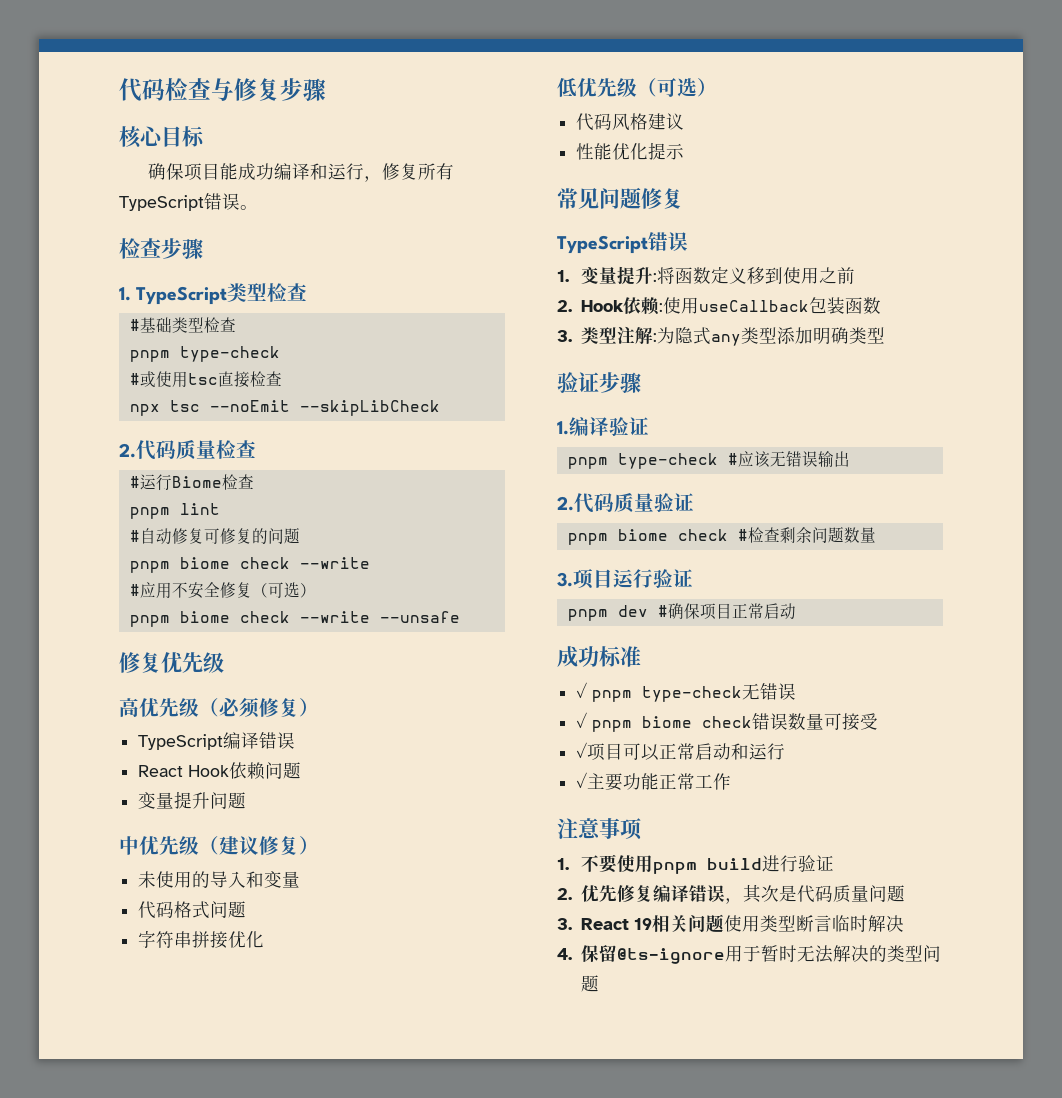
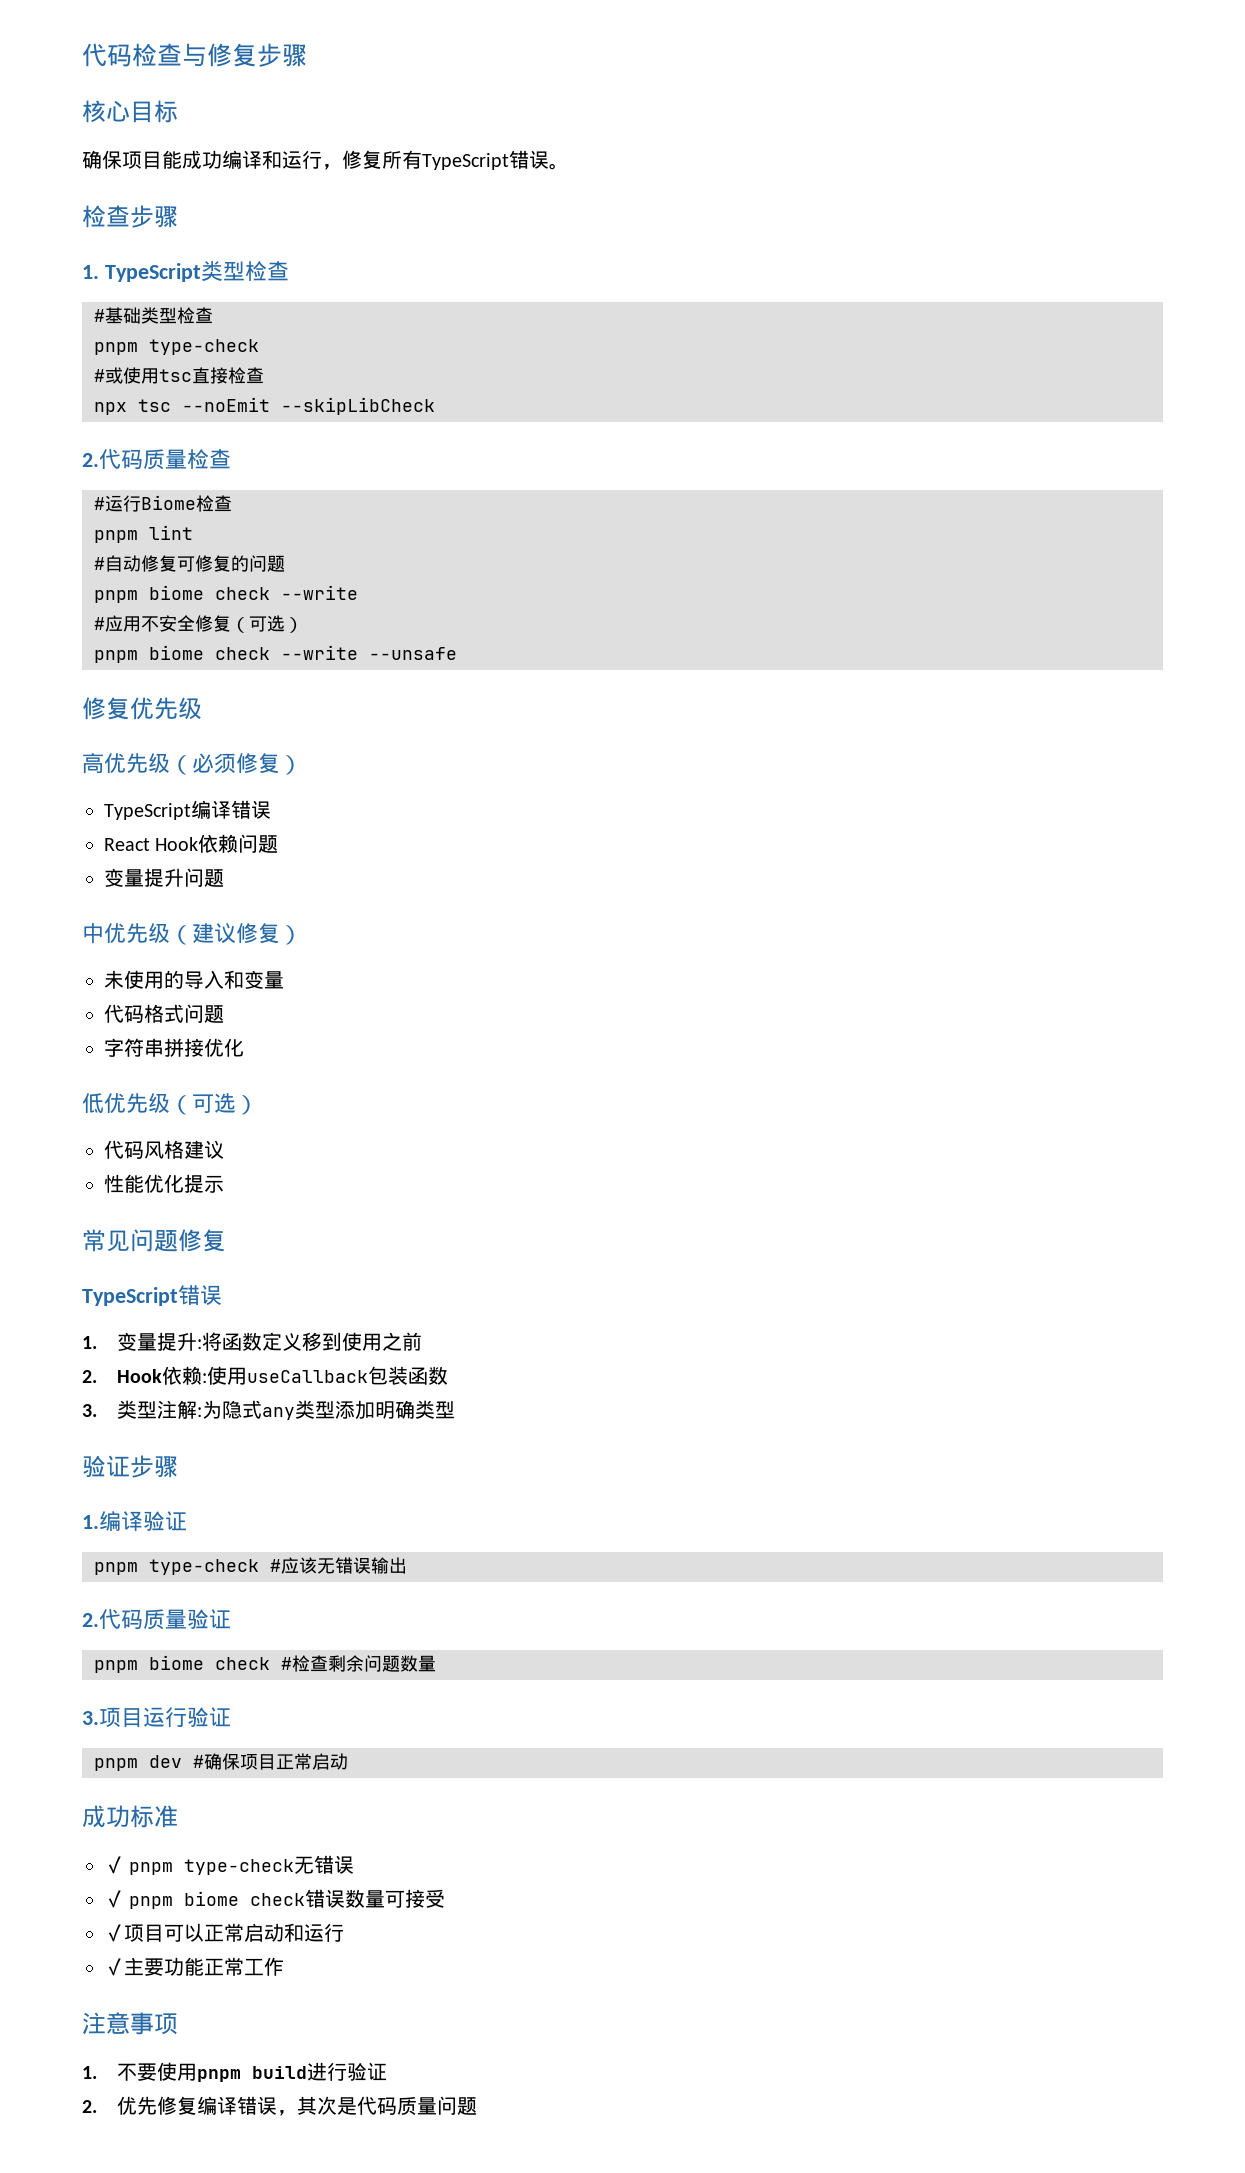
[557,914,905,933] [557,945,942,964] [581,975,600,992] // 3. React 19相关问题使用类型断言临时解决 // 4.保留@ts-ignore用于暂时无法解决的类型问题 -> (477, 2106) none

